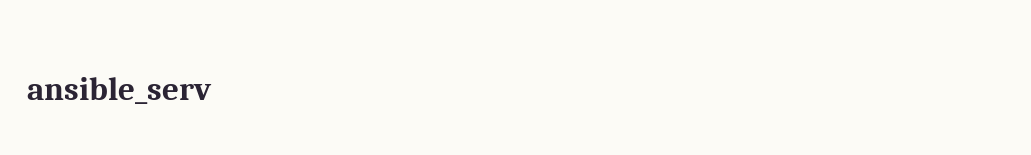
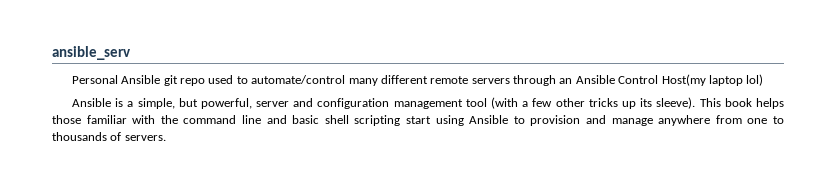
(212, 90) none -> [71,74,764,86] [71,97,785,109] [52,115,785,126] [52,132,166,141] // Personal Ansible git repo used to automate/control many different remote servers through an Ansible Control Host(my laptop lol) // Ansible is a simple, but powerful, server and configuration management tool (with a few other tricks up its sleeve). This book helps those familiar with the command line and basic shell scripting start using Ansible to provision and manage anywhere from one to thousands of servers.

